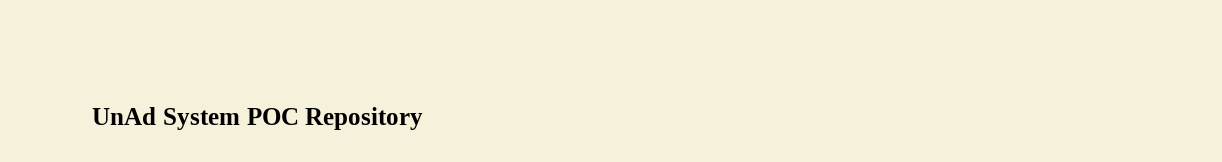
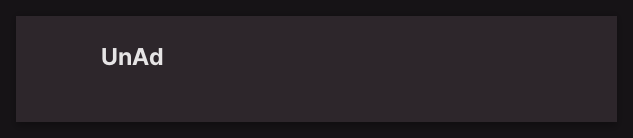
[162,107,424,130] System POC Repository -> (164, 57) none

